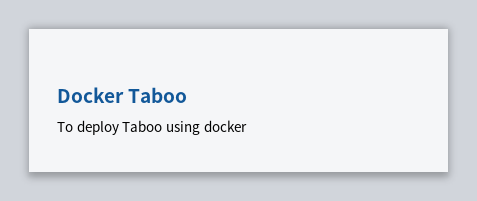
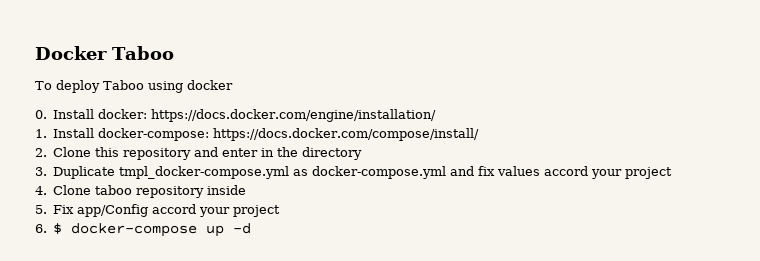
(247, 126) none -> [35,109,437,122] [35,128,480,141] [35,147,363,160] [35,166,673,179] [35,185,247,198] [35,204,281,217] [35,223,252,237] // 0. Install docker: https://docs.docker.com/engine/installation/ // 1. Install docker-compose: https://docs.docker.com/compose/install/ // 2. Clone this repository and enter in the directory // 3. Duplicate tmpl_docker-compose.yml as docker-compose.yml and fix values accord your project // 4. Clone taboo repository inside // 5. Fix app/Config accord your project // 6. $ docker-compose up -d

